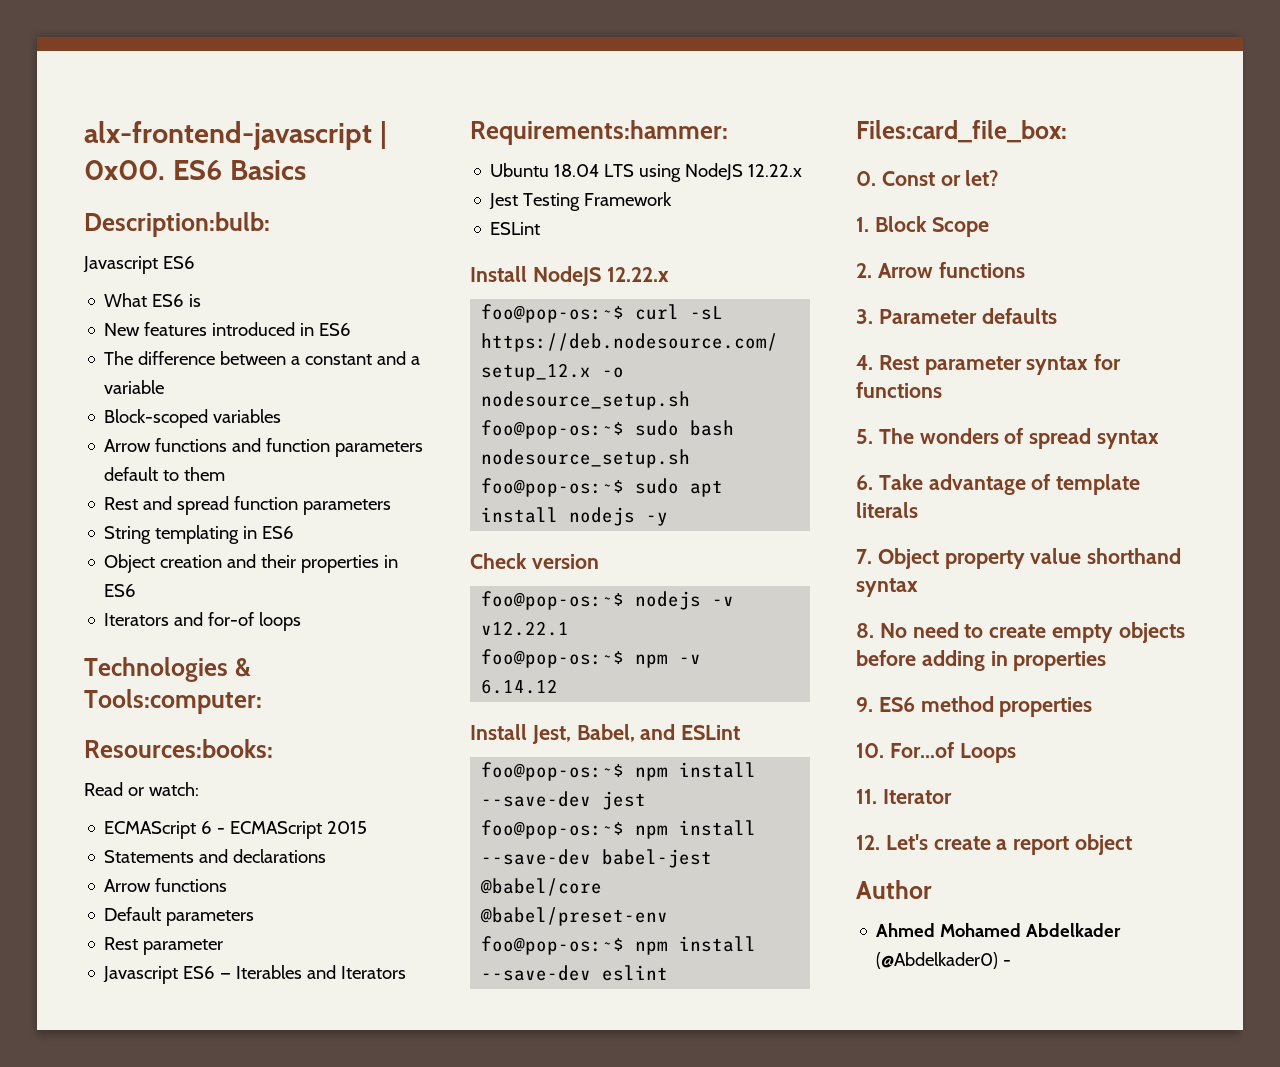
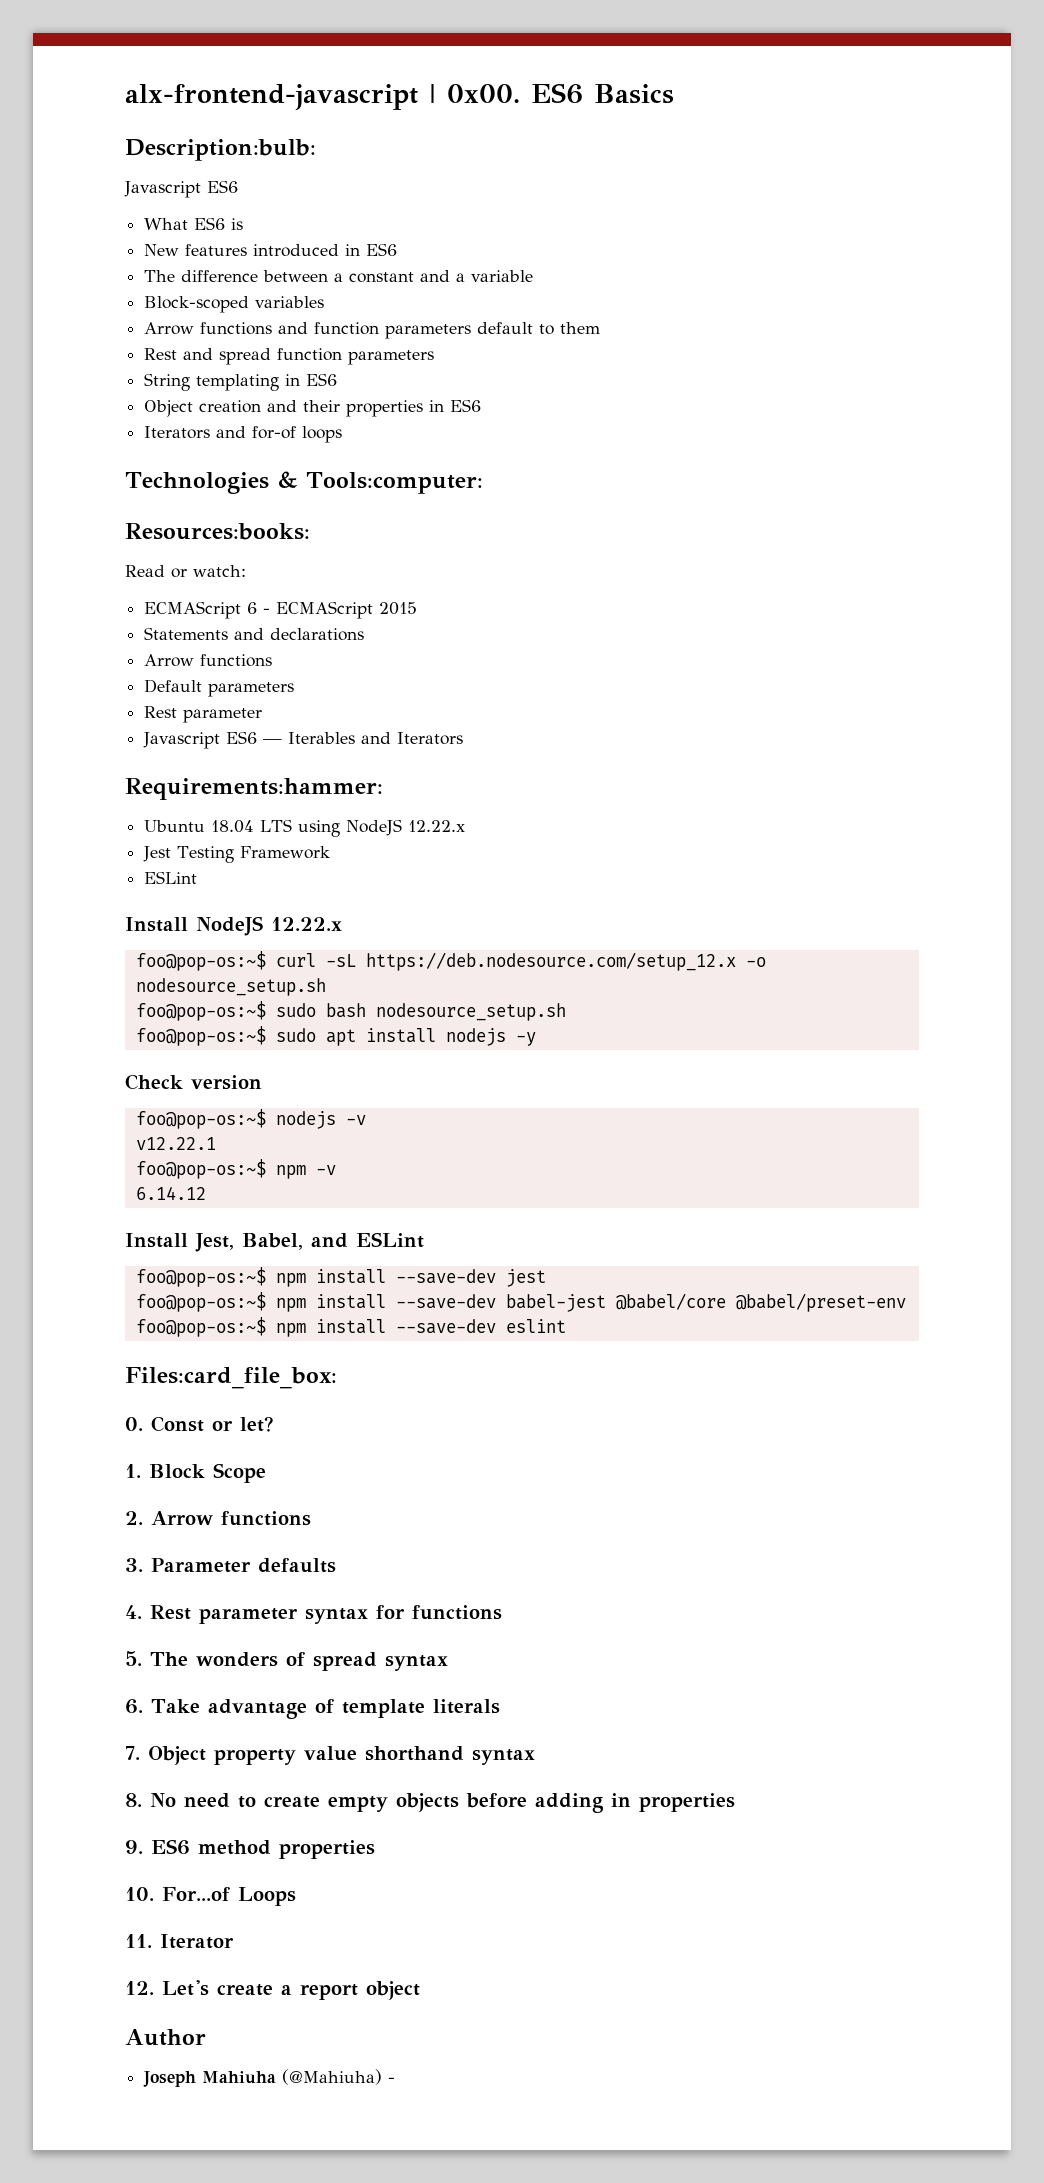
[876,923,1122,937] [876,952,999,969] Ahmed Mohamed Abdelkader (@Abdelkader0) -> [143,2069,383,2087] Joseph Mahiuha (@Mahiuha)

